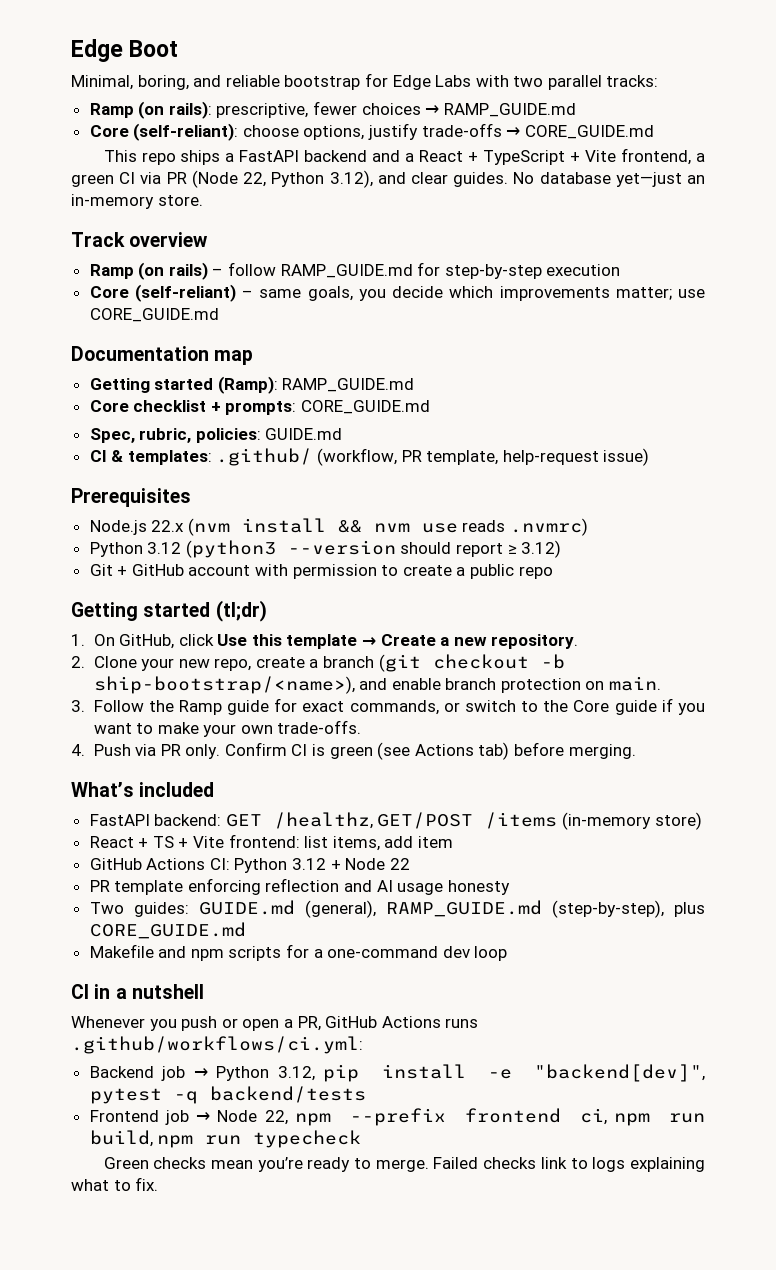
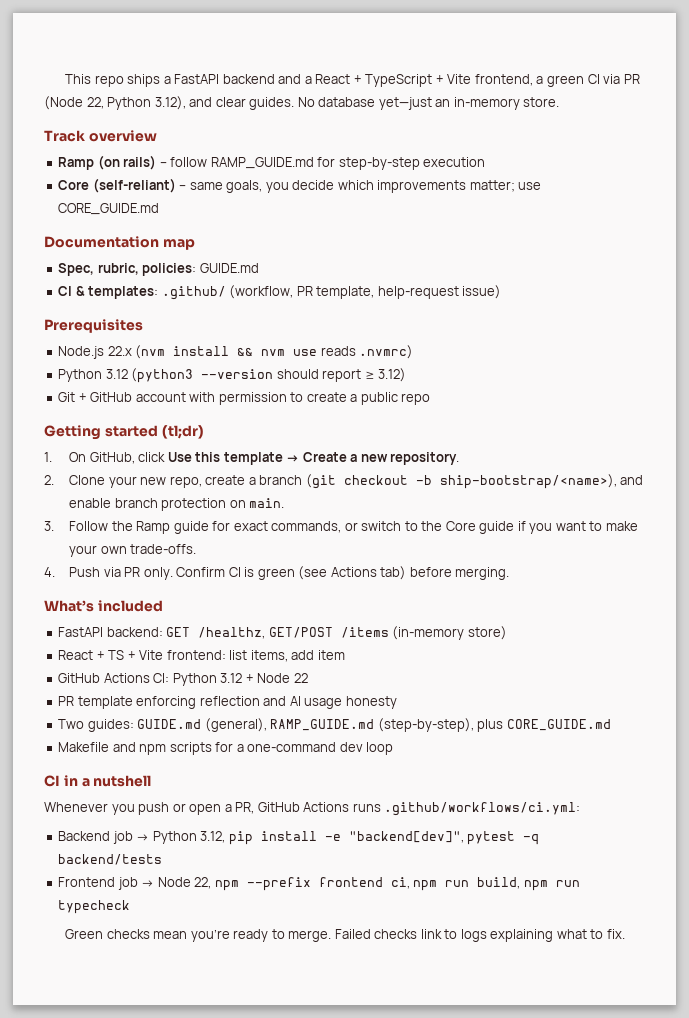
[71,39,179,62] [71,73,659,90] [89,101,576,119] [89,123,654,141] Edge Boot // Minimal, boring, and reliable bootstrap for Edge Labs with two parallel tracks: // Ramp (on rails): prescriptive, fewer choices → RAMP_GUIDE.md // Core (self-reliant): choose options, justify trade-offs → CORE_GUIDE.md // -> (65, 79) none
[89,376,415,394] [89,400,431,415] // Getting started (Ramp): RAMP_GUIDE.md // Core checklist + prompts: CORE_GUIDE.md -> (195, 244) none

